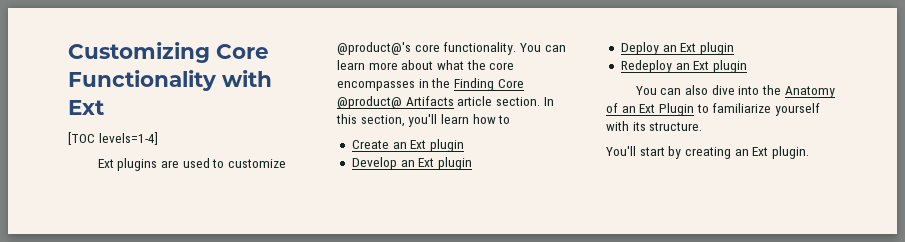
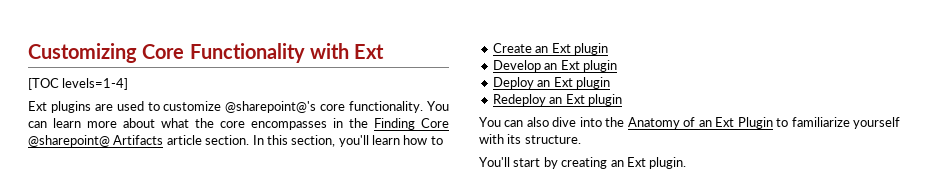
[337,42,411,55] @product@'s -> [225,101,317,113] @sharepoint@'s
[337,96,402,109] @product@ -> [28,135,110,147] @sharepoint@

